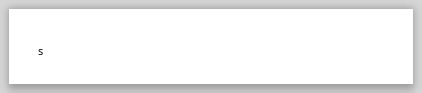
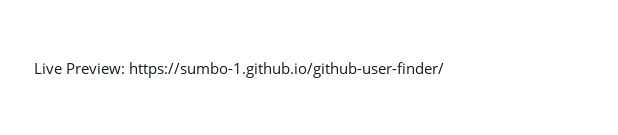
[38,49,43,55] s -> [34,62,445,78] Live Preview: https://sumbo-1.github.io/github-user-finder/

